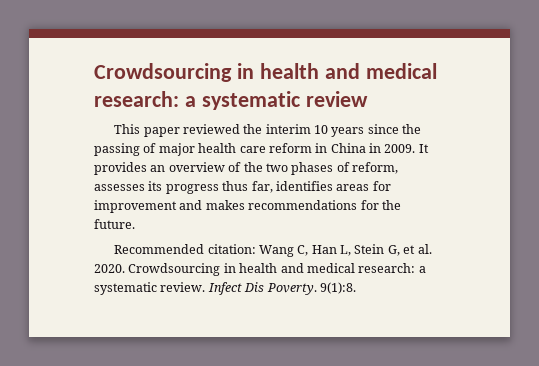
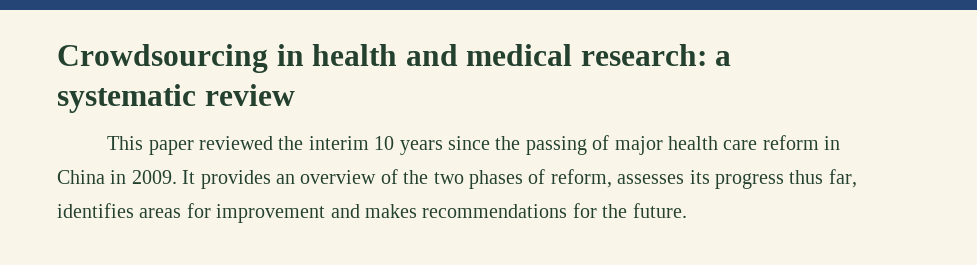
[114,244,432,257] [94,263,426,276] [94,282,356,295] // Recommended citation: Wang C, Han L, Stein G, et al. 2020. Crowdsourcing in health and medical research: a systematic review. Infect Dis Poverty. 9(1):8. -> (687, 210) none

